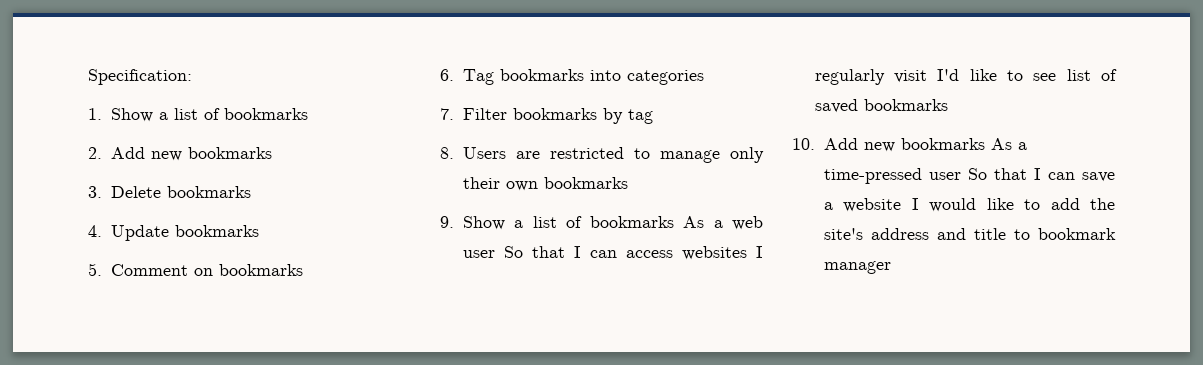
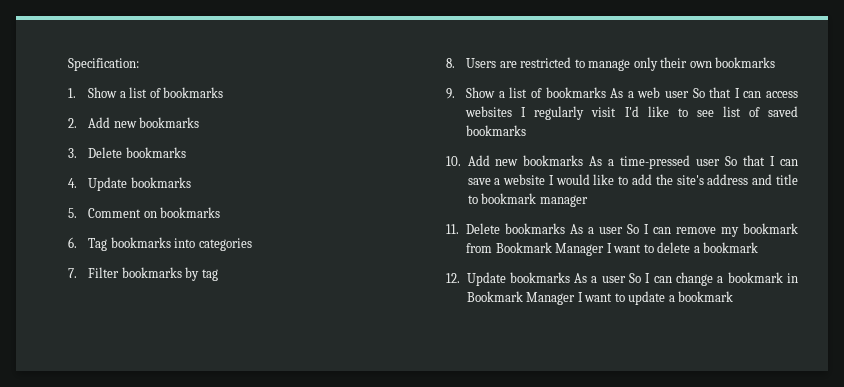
(891, 267) none -> [446,223,798,237] [466,242,759,256] [446,272,798,286] [466,291,734,305] // 11. Delete bookmarks As a user So I can remove my bookmark from Bookmark Manager I want to delete a bookmark // 12. Update bookmarks As a user So I can change a bookmark in Bookmark Manager I want to update a bookmark

